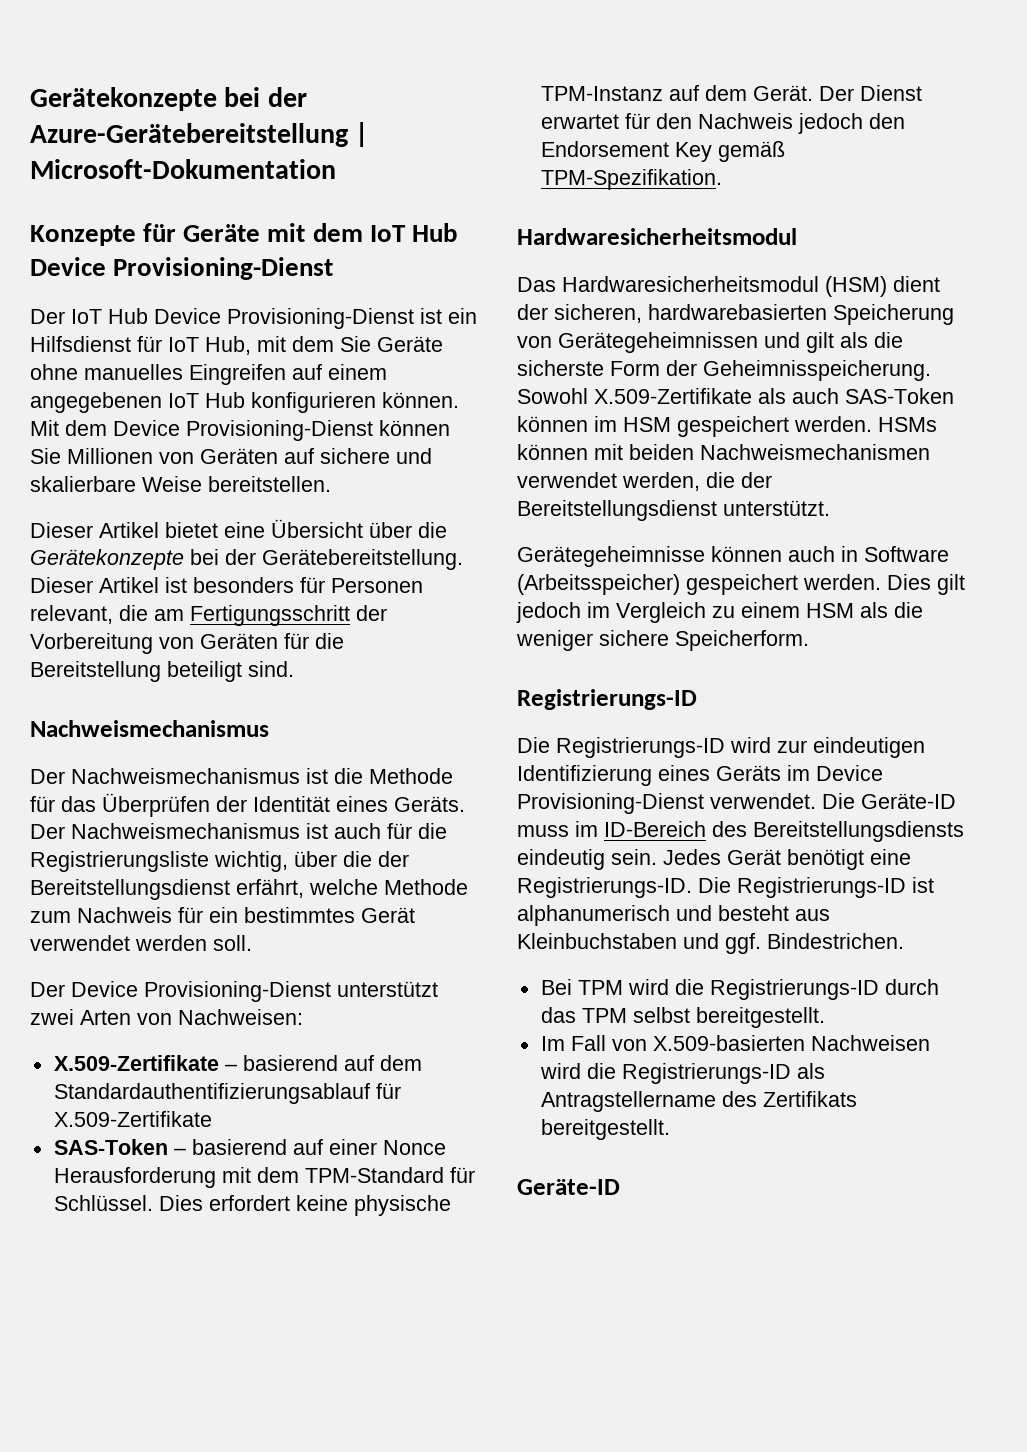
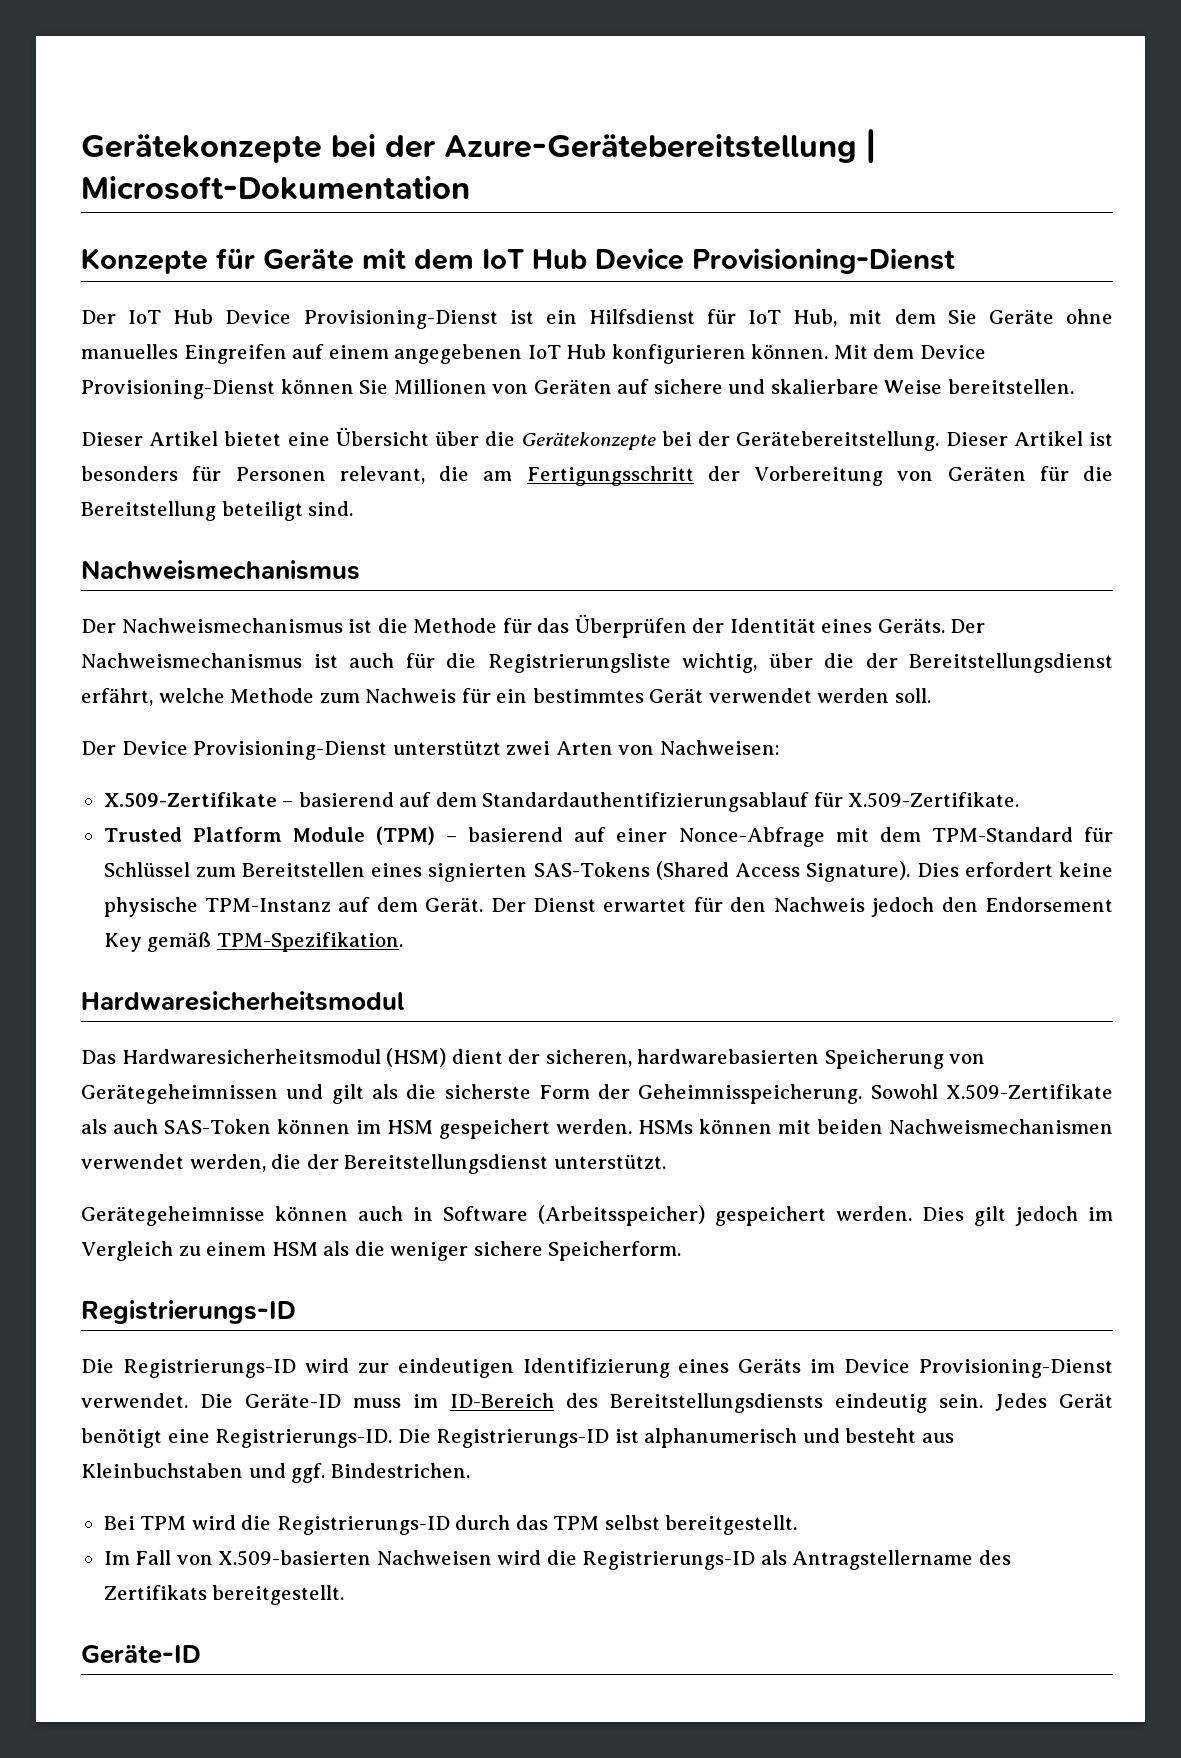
[53,1111,212,1127] [53,1139,168,1155] X.509-Zertifikate // SAS-Token -> [848,792,1020,808] [103,826,435,845] X.509-Zertifikate. // Trusted Platform Module (TPM)
[382,1140,446,1155] [53,1167,216,1188] Nonce Herausforderung -> [678,827,825,847] Nonce-Abfrage
[53,1195,153,1211] Schlüssel. -> [103,861,911,882] Schlüssel zum Bereitstellen eines signierten SAS-Tokens (Shared Access Signature).

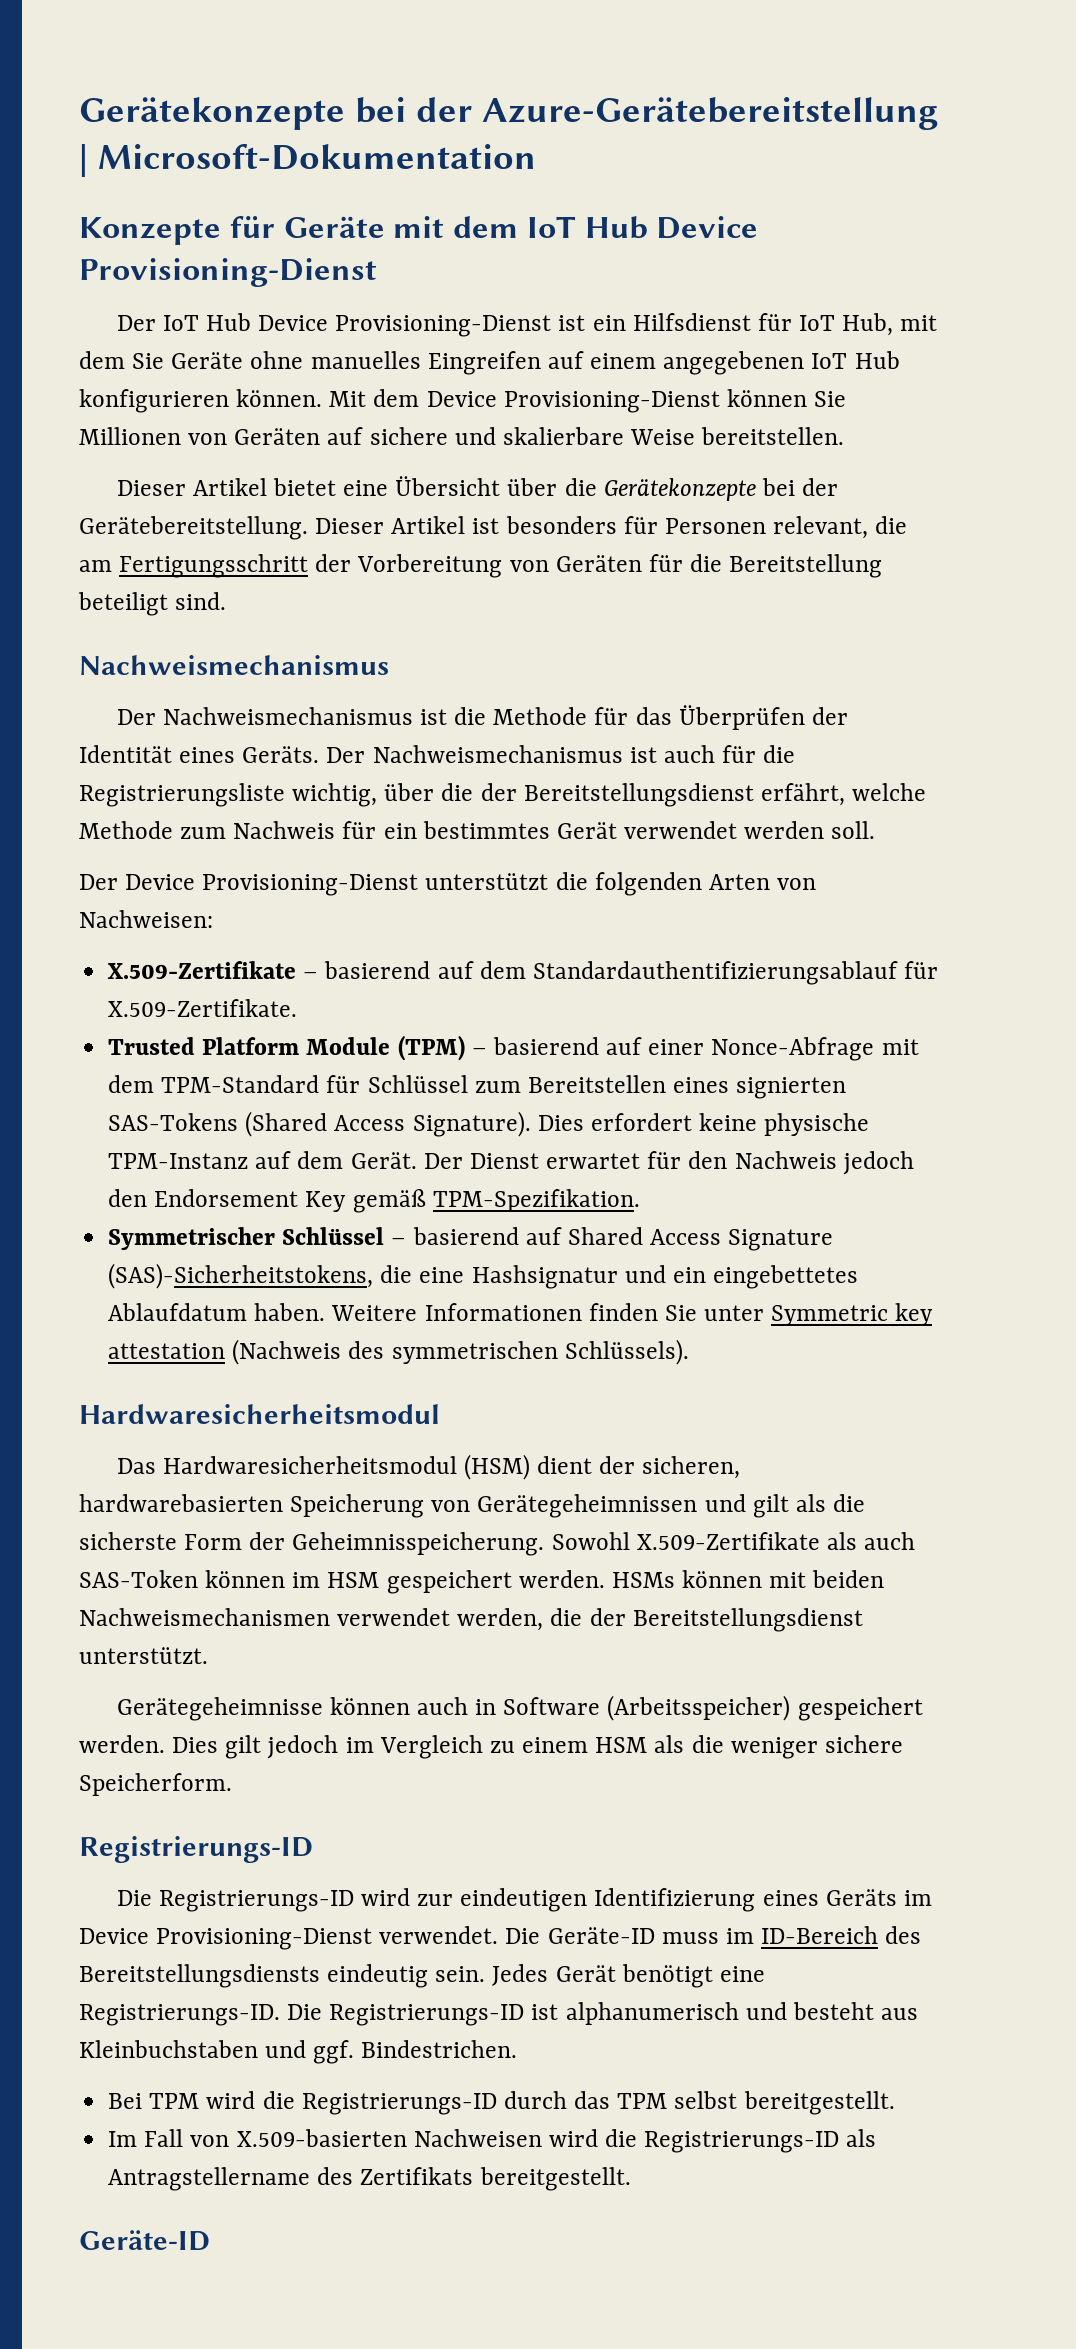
[506,741,551,755] zwei -> [555,872,702,896] die folgenden
(403, 942) none -> [108,1227,834,1251] [108,1263,859,1289] [108,1303,934,1326] [108,1339,689,1365] // Symmetrischer Schlüssel – basierend auf Shared Access Signature (SAS)-Sicherheitstokens, die eine Hashsignatur und ein eingebettetes Ablaufdatum haben. Weitere Informationen finden Sie unter Symmetric key attestation (Nachweis des symmetrischen Schlüssels).

